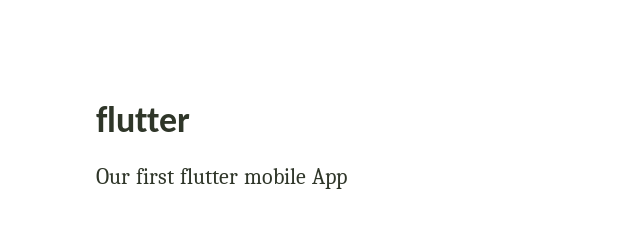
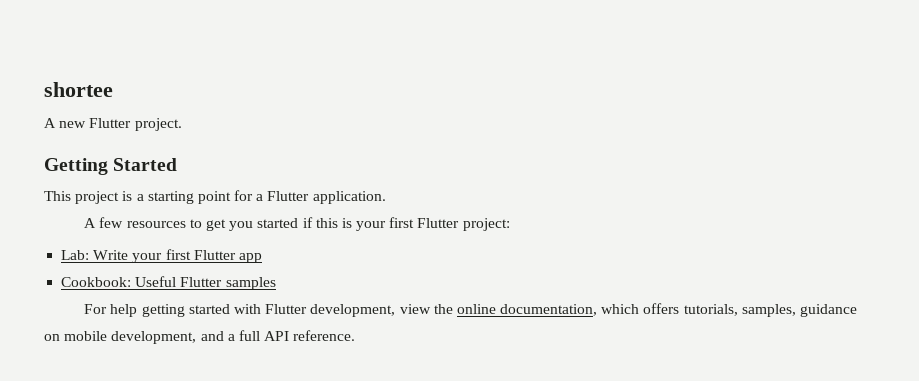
[96,106,190,132] [96,168,347,189] flutter // Our first flutter mobile App -> [44,82,113,97] [44,118,182,131] [44,158,178,175] [44,190,386,204] [84,217,510,231] [61,249,262,263] [61,276,276,290] [84,303,858,317] [44,330,356,344] shortee // A new Flutter project. // Getting Started // This project is a starting point for a Flutter application. // A few resources to get you started if this is your first Flutter project: // Lab: Write your first Flutter app // Cookbook: Useful Flutter samples // For help getting started with Flutter development, view the online documentation, which offers tutorials, samples, guidance on mobile development, and a full API reference.

